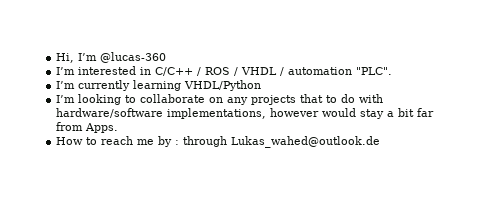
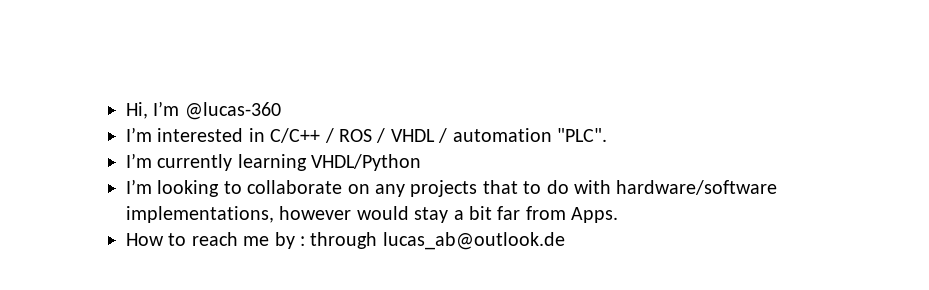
[231,136,381,148] Lukas_wahed@outlook.de -> [382,232,565,250] lucas_ab@outlook.de

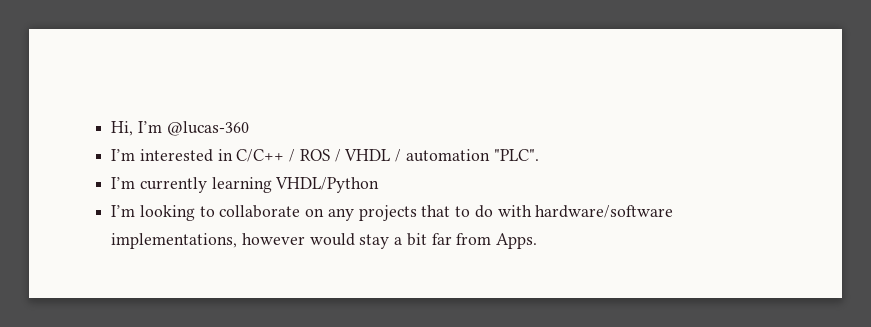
[126,232,565,250] // How to reach me by : through lucas_ab@outlook.de -> (538, 241) none

